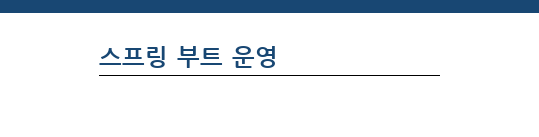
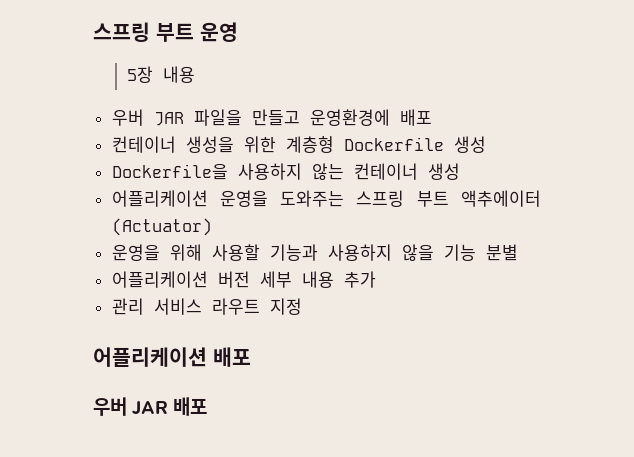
(278, 57) none -> [126,66,195,83] [111,109,432,126] [111,136,486,153] [111,163,460,180] [111,190,541,207] [111,218,212,236] [111,244,518,261] [111,271,376,288] [111,298,302,315] [93,347,251,367] [93,397,208,416] // 5장 내용 // 우버 JAR 파일을 만들고 운영환경에 배포 // 컨테이너 생성을 위한 계층형 Dockerfile 생성 // Dockerfile을 사용하지 않는 컨테이너 생성 // 어플리케이션 운영을 도와주는 스프링 부트 액추에이터 (Actuator) // 운영을 위해 사용할 기능과 사용하지 않을 기능 분별 // 어플리케이션 버전 세부 내용 추가 // 관리 서비스 라우트 지정 // 어플리케이션 배포 // 우버 JAR 배포

